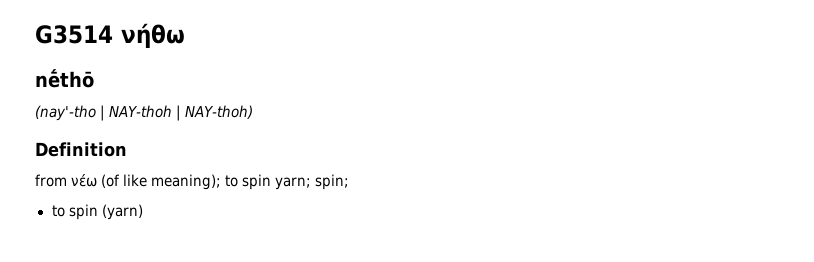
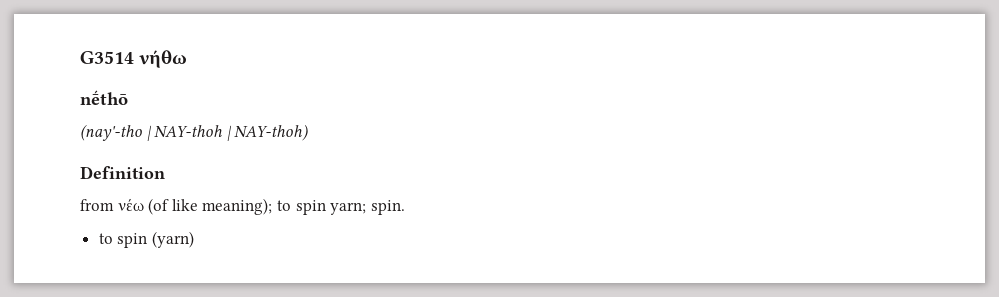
[315,174,350,190] spin; -> [370,200,405,215] spin.

